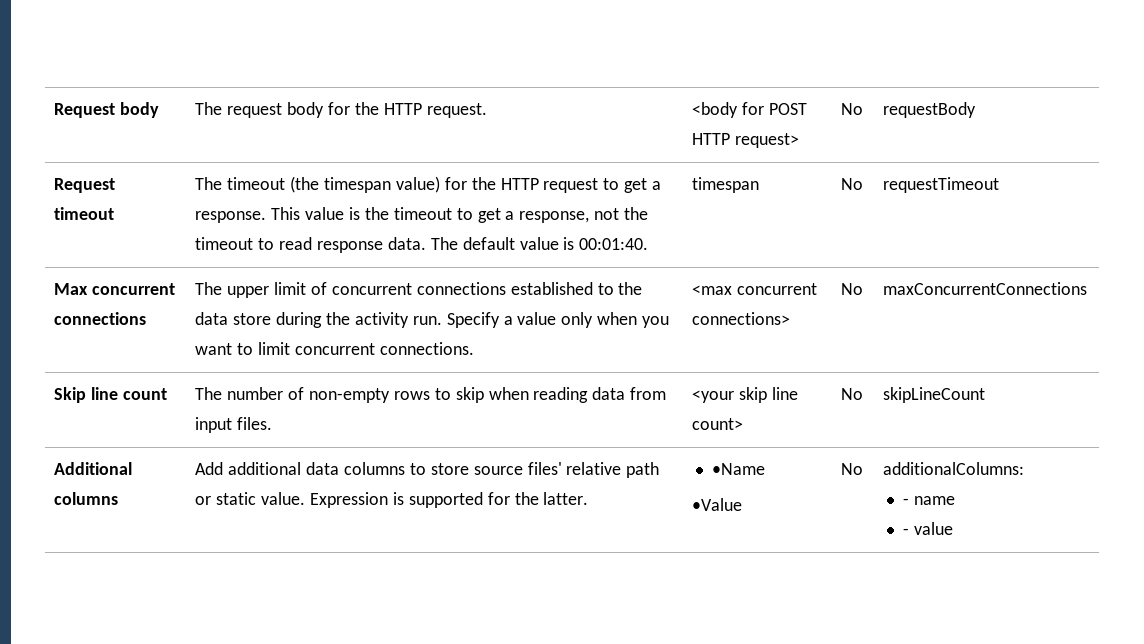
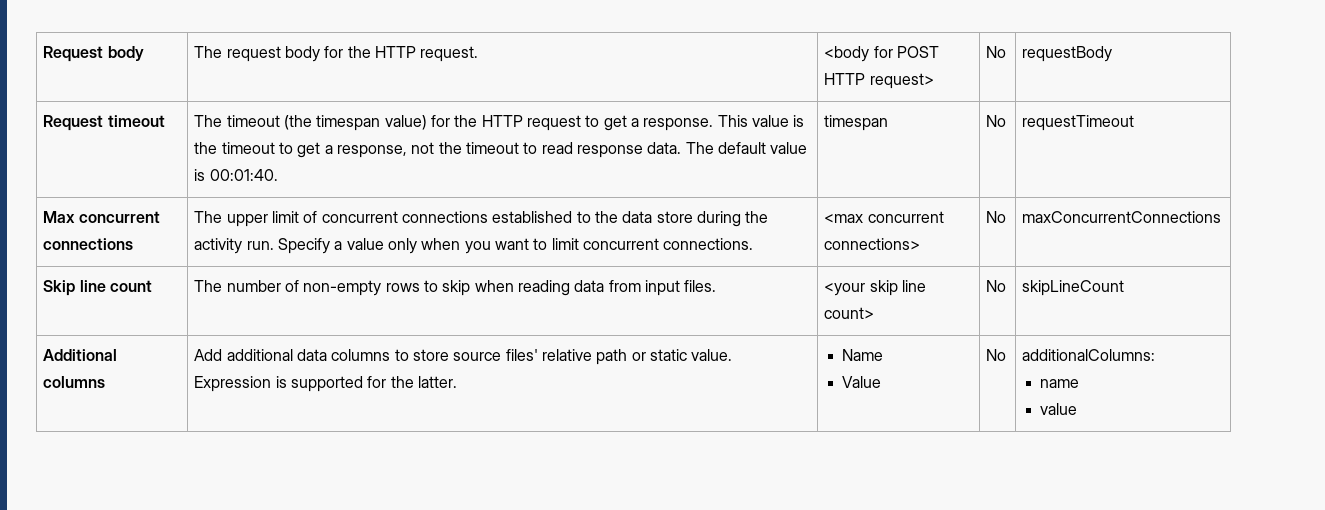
[712,463,766,475] [692,498,743,511] •Name // •Value -> [841,349,883,361] [841,376,881,388] Name // Value
[903,498,910,505] - -> (1156, 355) none
[903,528,910,535] - -> (1079, 383) none

